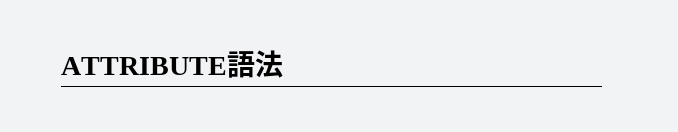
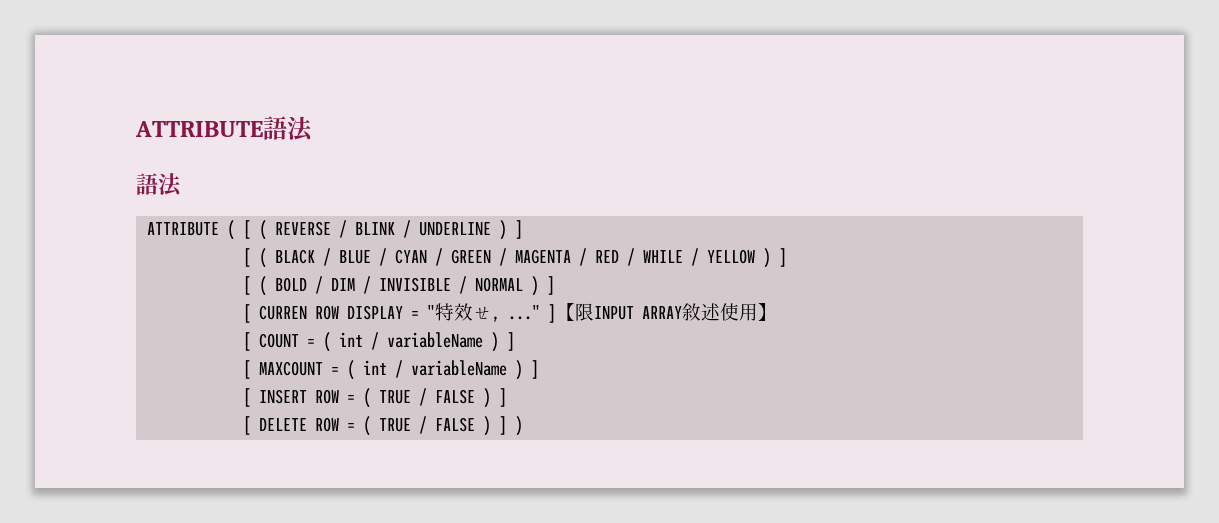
(283, 64) none -> [136,173,182,197] [147,220,524,240] [243,248,788,268] [243,276,556,296] [243,303,778,323] [243,332,516,352] [243,360,540,380] [243,388,508,408] [243,416,524,436] // 語法 // ATTRIBUTE ( [ ( REVERSE / BLINK / UNDERLINE ) ] // [ ( BLACK / BLUE / CYAN / GREEN / MAGENTA / RED / WHILE / YELLOW ) ] // [ ( BOLD / DIM / INVISIBLE / NORMAL ) ] // [ CURREN ROW DISPLAY = "特效ㄝ, ..." ]【限INPUT ARRAY敘述使用】 // [ COUNT = ( int / variableName ) ] // [ MAXCOUNT = ( int / variableName ) ] // [ INSERT ROW = ( TRUE / FALSE ) ] // [ DELETE ROW = ( TRUE / FALSE ) ] )

